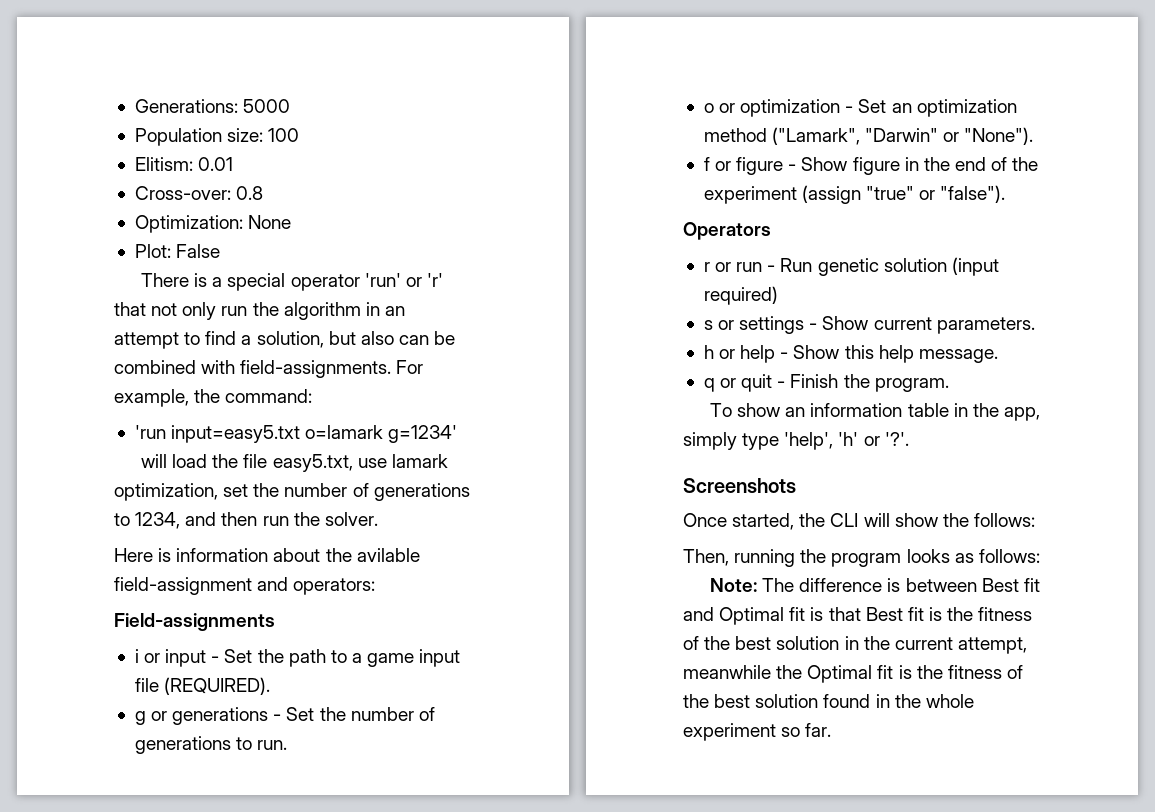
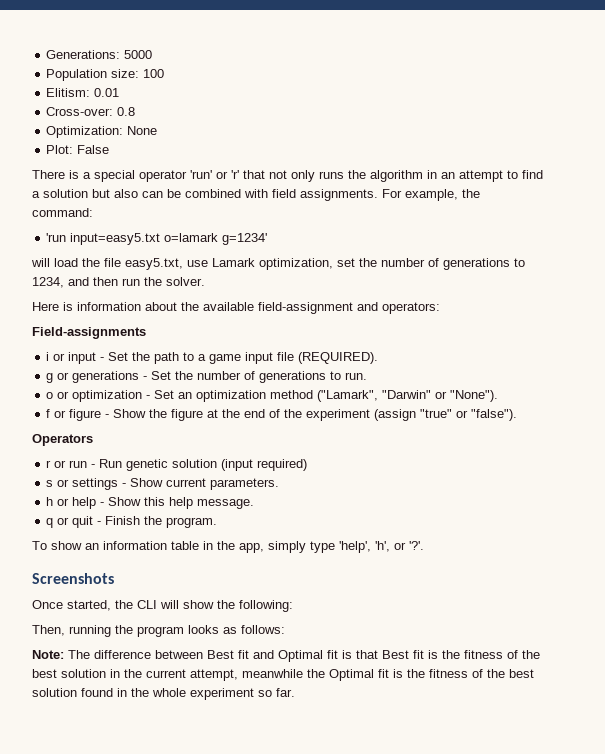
[221,306,248,316] run -> [319,171,344,179] runs
[256,331,324,348] solution, -> [43,189,88,198] solution
[240,360,392,378] field-assignments. -> [272,189,378,201] field assignments.
[391,454,448,468] lamark -> [212,258,255,267] Lamark
[356,548,420,562] avilable -> [203,302,254,311] available
[852,157,919,175] figure in -> [149,409,219,421] the figure at
[838,432,859,446] 'h' -> [375,541,390,552] 'h',
[973,513,1035,527] follows: -> [239,600,293,612] following:
[887,578,901,592] is -> (151, 654) none

